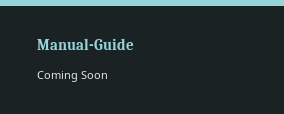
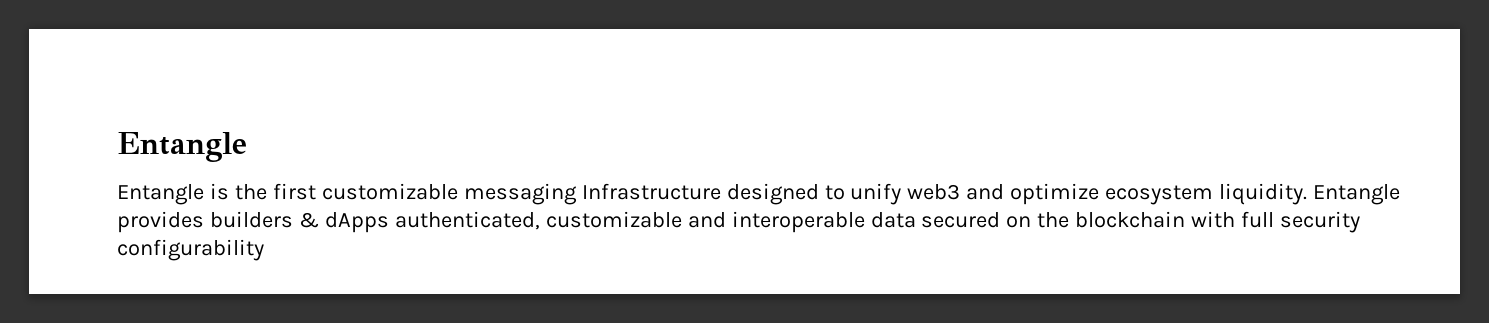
[37,38,134,50] [37,71,108,82] Manual-Guide // Coming Soon -> [117,132,247,162] [117,183,1401,205] [117,211,1361,233] [117,239,264,261] Entangle // Entangle is the first customizable messaging Infrastructure designed to unify web3 and optimize ecosystem liquidity. Entangle provides builders & dApps authenticated, customizable and interoperable data secured on the blockchain with full security configurability

